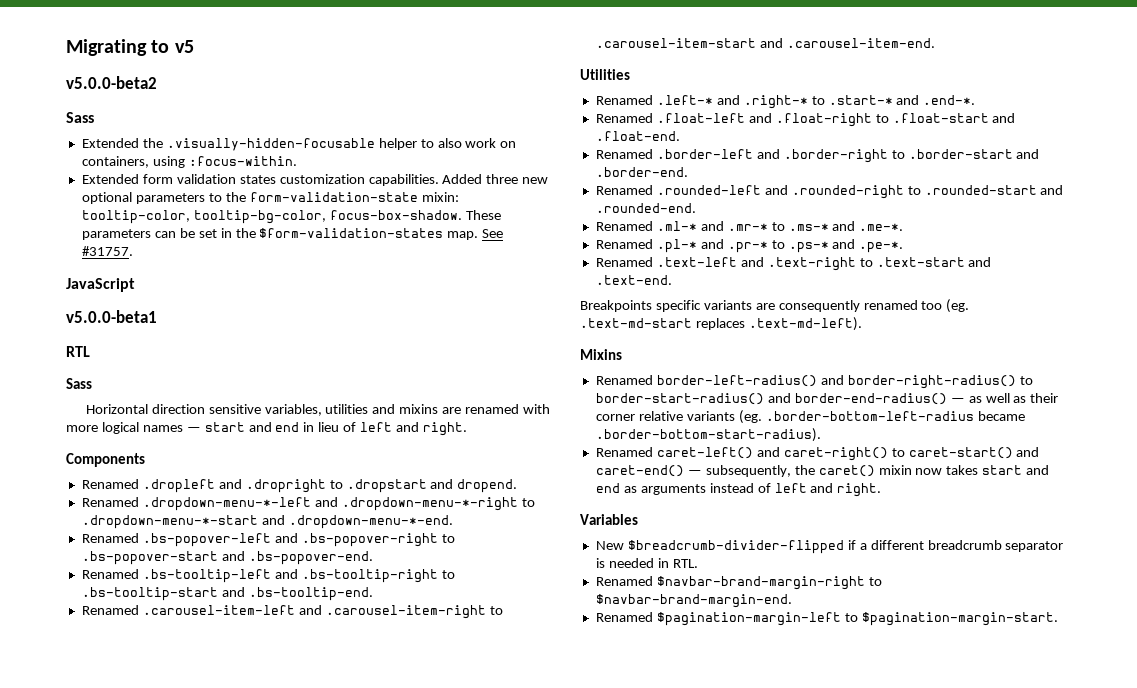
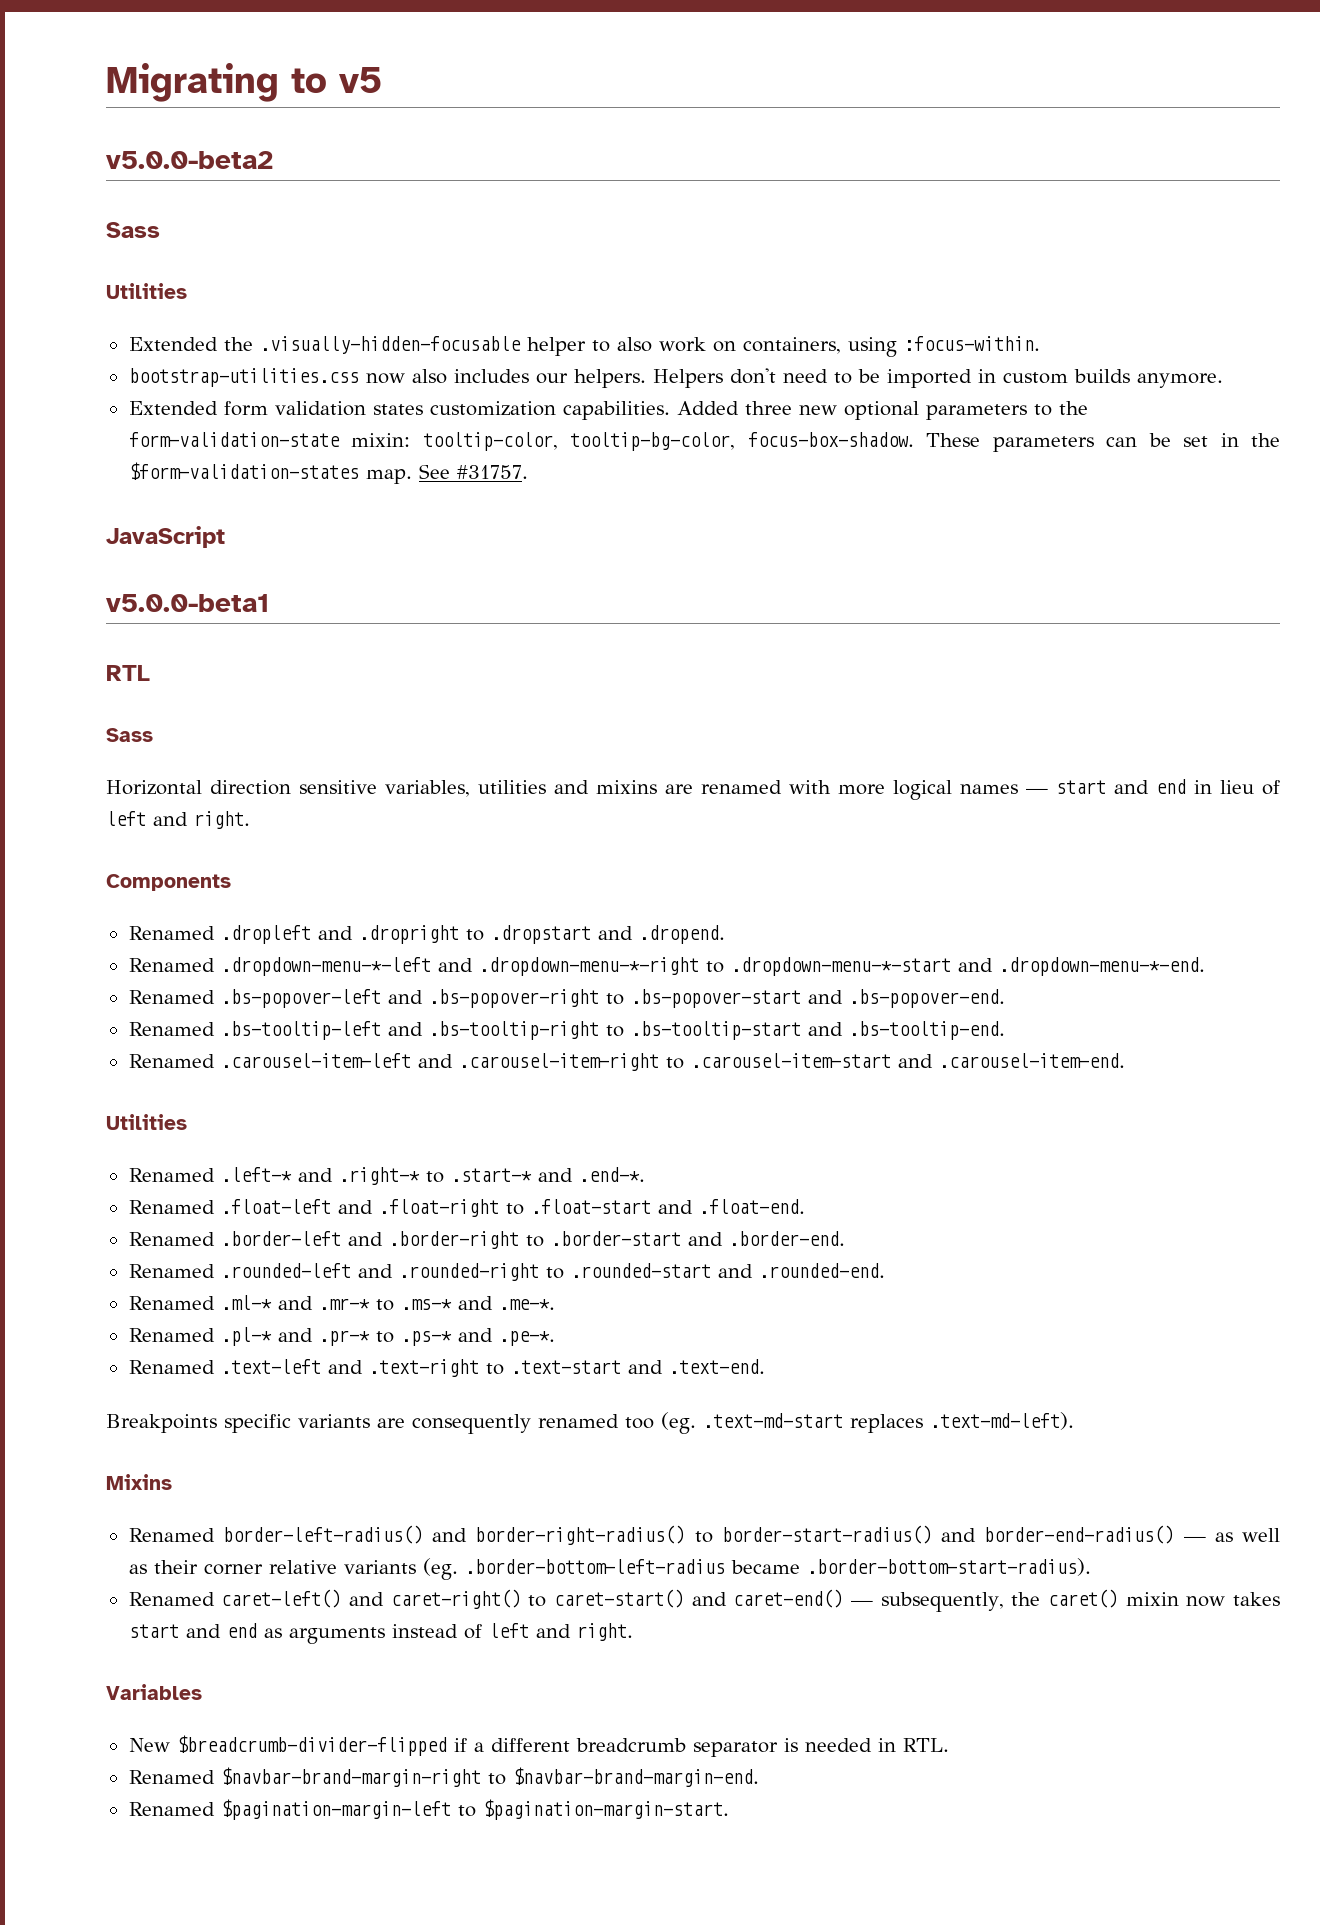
(94, 117) none -> [106,283,187,299] // Utilities
(297, 161) none -> [128,368,1223,388] // bootstrap-utilities.css now also includes our helpers. Helpers don't need to be imported in custom builds anymore.
[457,479,518,493] dropend. -> [638,925,725,944] .dropend.

